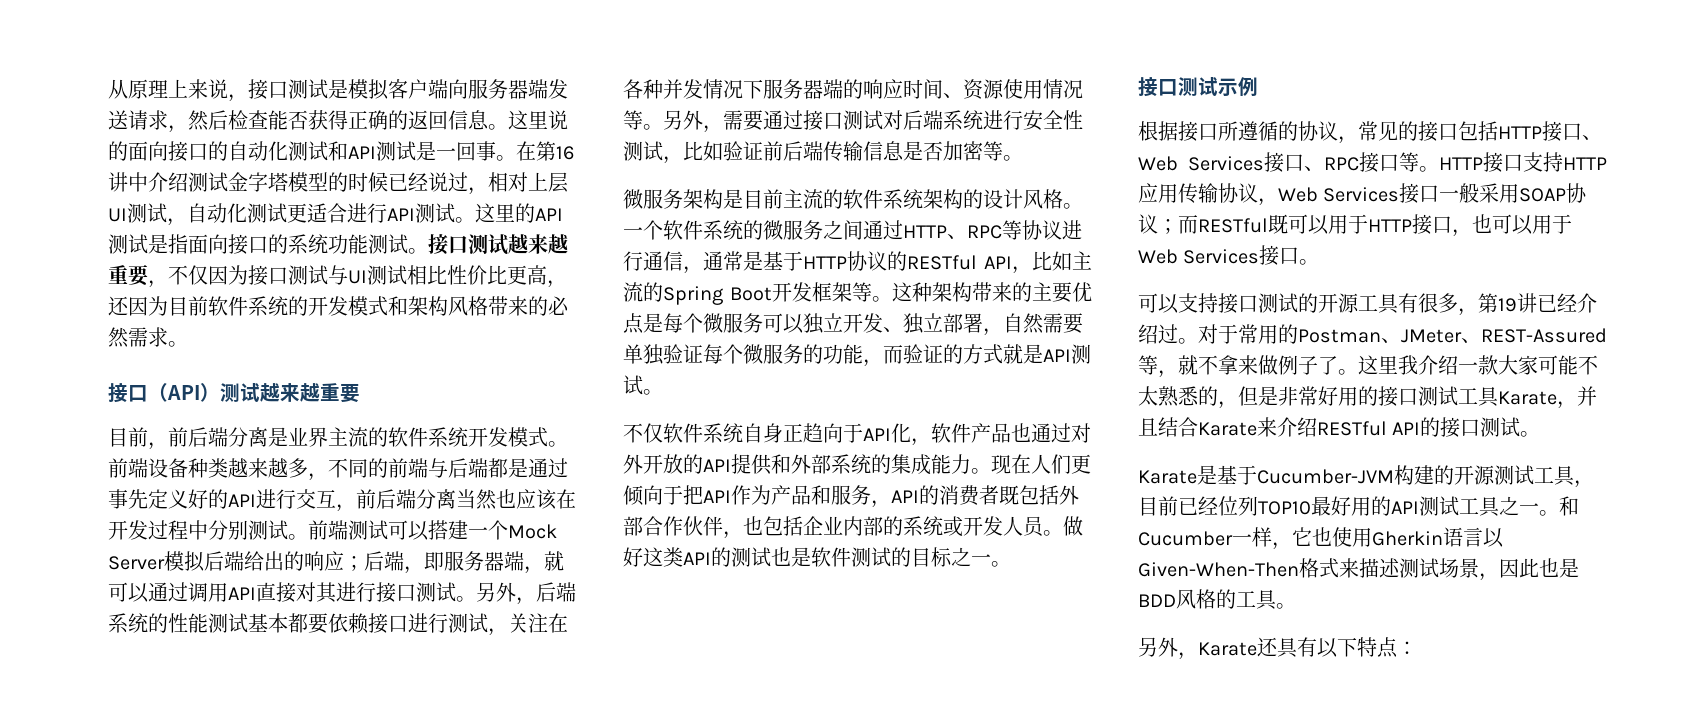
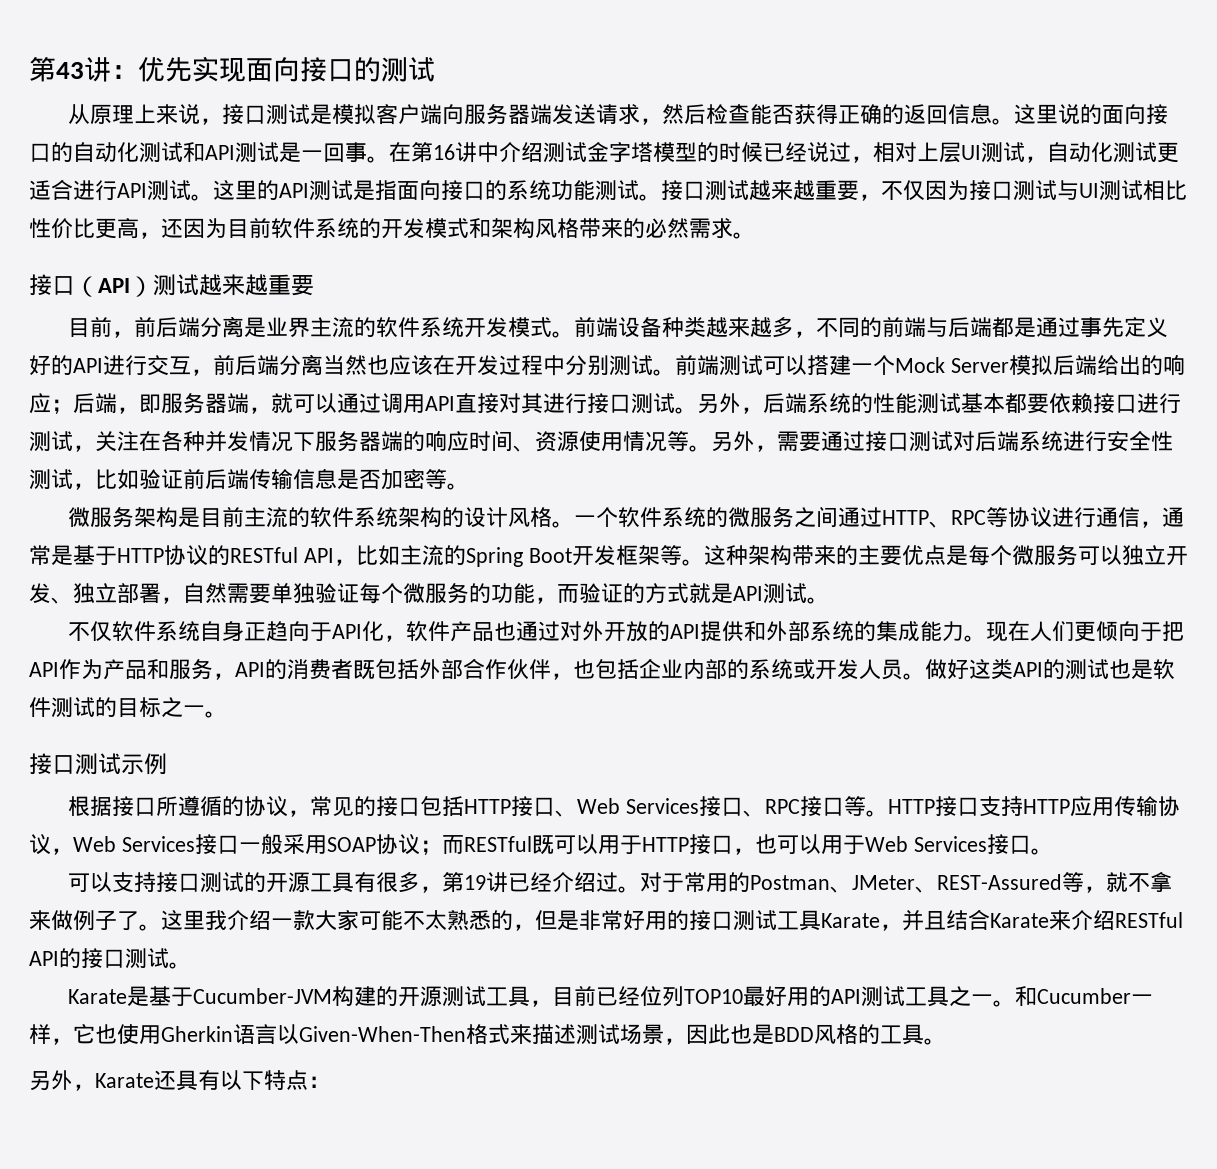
(108, 89) none -> [29,56,435,82] 第43讲：优先实现面向接口的测试 //

